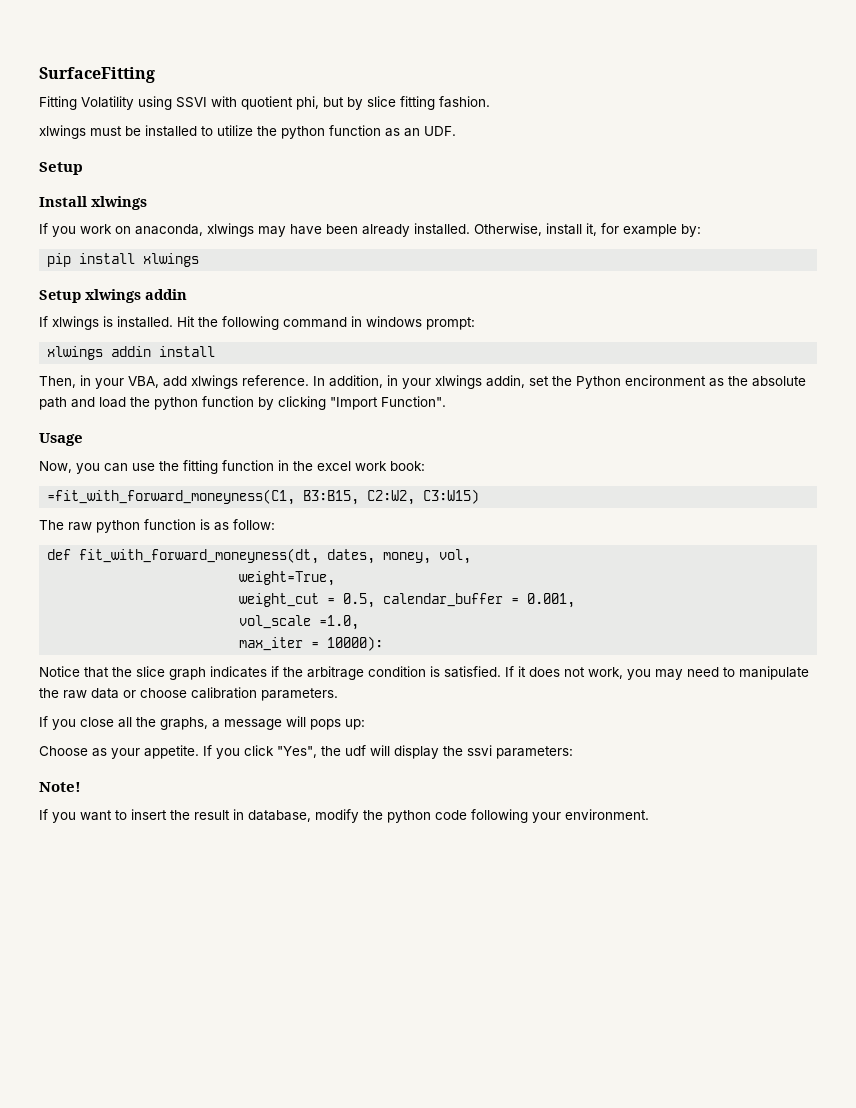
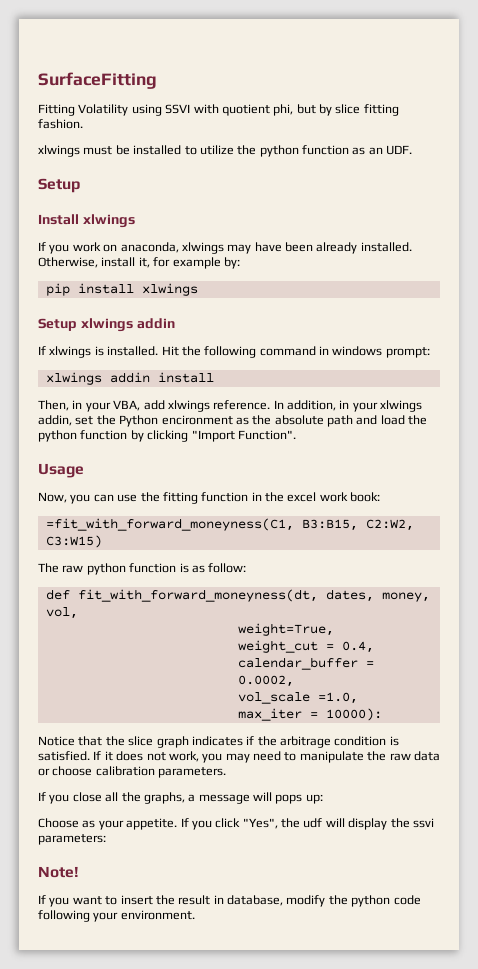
[343,593,376,608] 0.5, -> [341,641,374,653] 0.4,
[527,593,576,608] 0.001, -> [237,675,294,687] 0.0002,

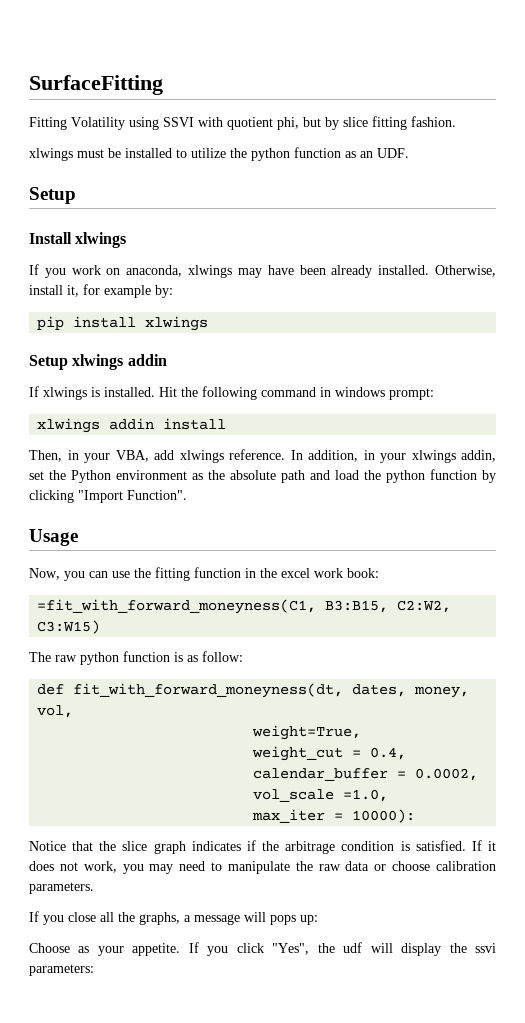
[161,415,233,425] encironment -> [116,470,187,480] environment
[38,866,79,878] [38,895,421,907] [38,910,195,922] // Note! // If you want to insert the result in database, modify the python code following your environment. -> (94, 970) none

